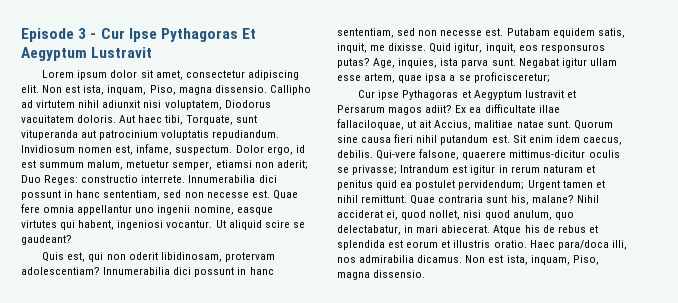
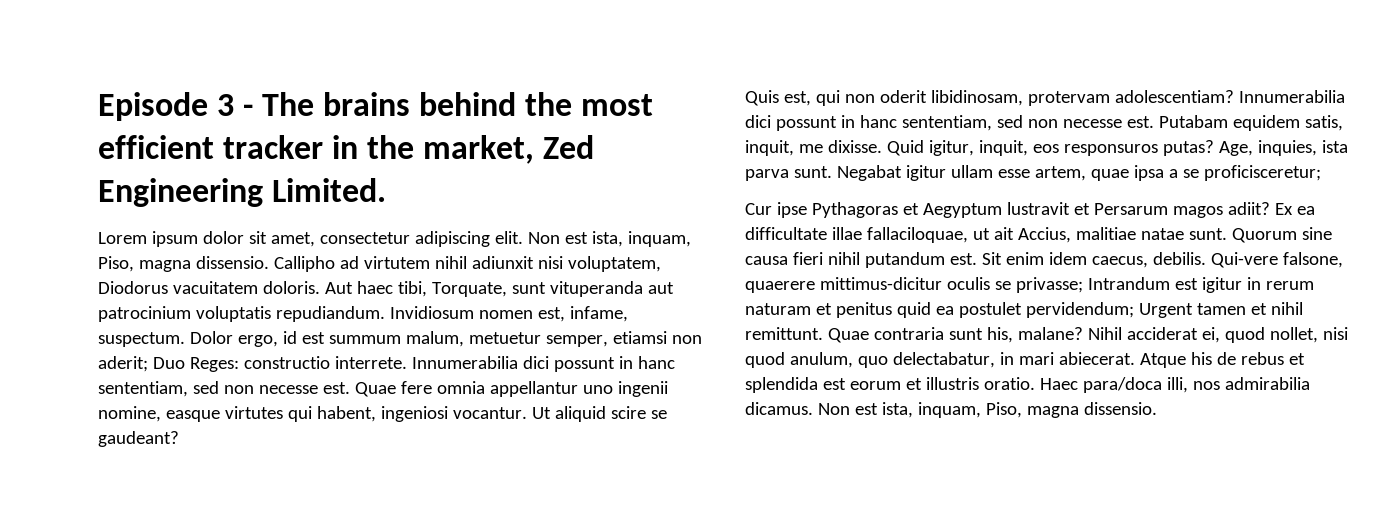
[100,28,257,42] [21,47,153,61] Cur Ipse Pythagoras Et Aegyptum Lustravit -> [262,92,654,116] [98,135,595,164] [98,178,387,207] The brains behind the most efficient tracker in the market, Zed Engineering Limited.

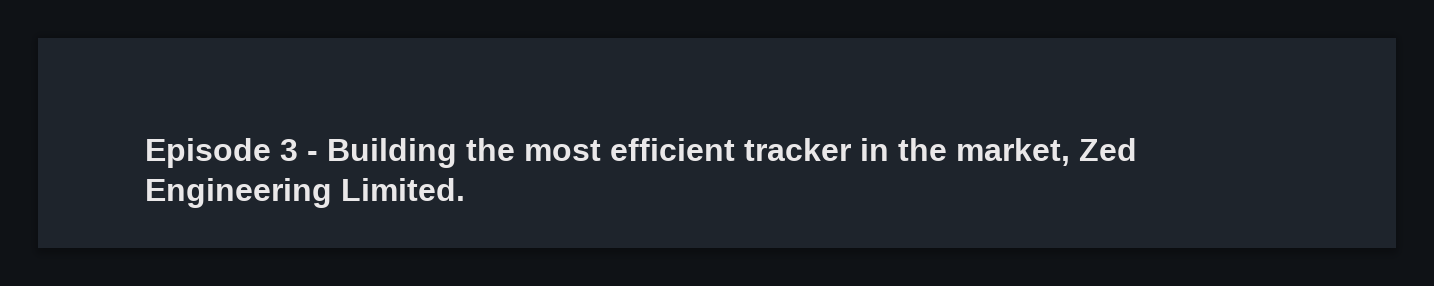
[262,92,517,116] The brains behind -> [327,138,457,168] Building
[98,231,691,247] [98,256,661,272] [98,281,674,297] [98,306,628,322] [98,331,702,347] [98,356,675,372] [98,381,668,397] [98,406,667,422] [98,431,179,447] [745,90,1345,106] [745,115,1343,131] [745,140,1348,156] [745,165,1321,181] [745,202,1315,218] [745,227,1332,243] [745,252,1343,268] [745,277,1314,293] [745,302,1303,318] [745,327,1348,343] [745,352,1305,368] [745,377,1310,393] [745,402,1157,418] // Lorem ipsum dolor sit amet, consectetur adipiscing elit. Non est ista, inquam, Piso, magna dissensio. Callipho ad virtutem nihil adiunxit nisi voluptatem, Diodorus vacuitatem doloris. Aut haec tibi, Torquate, sunt vituperanda aut patrocinium voluptatis repudiandum. Invidiosum nomen est, infame, suspectum. Dolor ergo, id est summum malum, metuetur semper, etiamsi non aderit; Duo Reges: constructio interrete. Innumerabilia dici possunt in hanc sententiam, sed non necesse est. Quae fere omnia appellantur uno ingenii nomine, easque virtutes qui habent, ingeniosi vocantur. Ut aliquid scire se gaudeant? // Quis est, qui non oderit libidinosam, protervam adolescentiam? Innumerabilia dici possunt in hanc sententiam, sed non necesse est. Putabam equidem satis, inquit, me dixisse. Quid igitur, inquit, eos responsuros putas? Age, inquies, ista parva sunt. Negabat igitur ullam esse artem, quae ipsa a se proficisceretur; // Cur ipse Pythagoras et Aegyptum lustravit et Persarum magos adiit? Ex ea difficultate illae fallaciloquae, ut ait Accius, malitiae natae sunt. Quorum sine causa fieri nihil putandum est. Sit enim idem caecus, debilis. Qui-vere falsone, quaerere mittimus-dicitur oculis se privasse; Intrandum est igitur in rerum naturam et penitus quid ea postulet pervidendum; Urgent tamen et nihil remittunt. Quae contraria sunt his, malane? Nihil acciderat ei, quod nollet, nisi quod anulum, quo delectabatur, in mari abiecerat. Atque his de rebus et splendida est eorum et illustris oratio. Haec para/doca illi, nos admirabilia dicamus. Non est ista, inquam, Piso, magna dissensio. -> (465, 189) none

